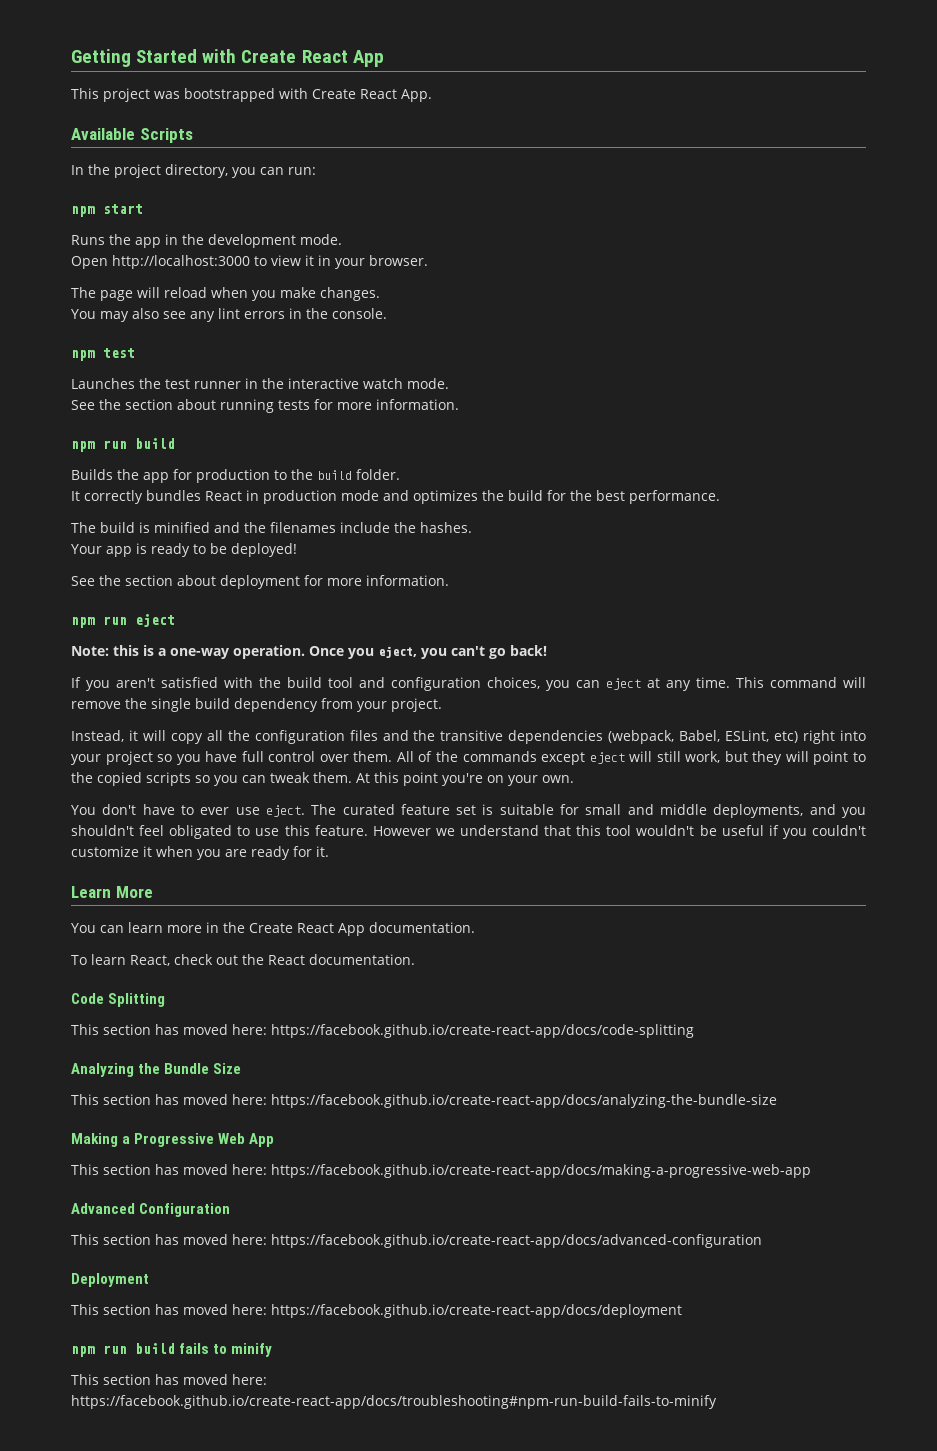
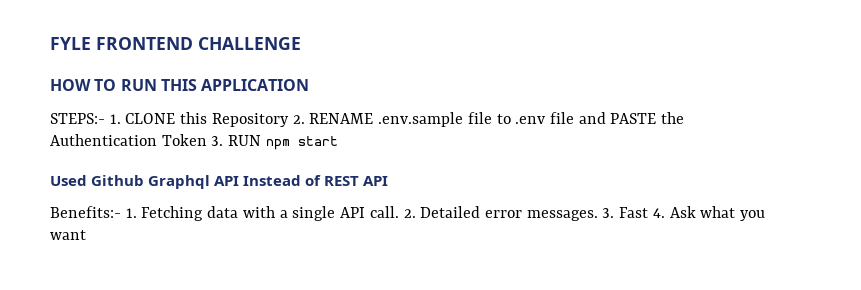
[71,49,384,67] [71,88,432,102] [71,128,193,143] [71,164,316,178] [71,204,143,217] [71,234,342,248] [71,255,428,269] [71,287,380,301] [71,308,387,322] [71,348,135,361] [71,378,449,389] [71,399,459,413] [71,438,175,452] [71,469,400,483] [71,490,720,504] [71,522,472,533] [71,543,297,557] [71,575,449,589] [71,614,175,628] [71,645,547,659] [71,677,866,691] [71,698,442,712] [71,730,867,744] [71,751,866,765] [71,772,574,786] [71,804,866,818] [71,825,866,839] [71,846,329,860] [71,886,153,898] [71,922,475,936] [71,954,415,966] [71,993,166,1007] [71,1024,694,1038] [71,1063,242,1077] [71,1094,777,1108] [71,1133,275,1147] [71,1164,811,1178] [71,1203,231,1217] [71,1234,762,1248] [71,1273,149,1287] [71,1304,682,1318] [71,1343,273,1357] [71,1374,267,1385] [71,1395,717,1409] Getting Started with Create React App // This project was bootstrapped with Create React App. // Available Scripts // In the project directory, you can run: // npm start // Runs the app in the development mode. // Open http://localhost:3000 to view it in your browser. // The page will reload when you make changes. // You may also see any lint errors in the console. // npm test // Launches the test runner in the interactive watch mode. // See the section about running tests for more information. // npm run build // Builds the app for production to the build folder. // It correctly bundles React in production mode and optimizes the build for the best performance. // The build is minified and the filenames include the hashes. // Your app is ready to be deployed! // See the section about deployment for more information. // npm run eject // Note: this is a one-way operation. Once you eject, you can't go back! // If you aren't satisfied with the build tool and configuration choices, you can eject at any time. This command will remove the single build dependency from your project. // Instead, it will copy all the configuration files and the transitive dependencies (webpack, Babel, ESLint, etc) right into your project so you have full control over them. All of the commands except eject will still work, but they will point to the copied scripts so you can tweak them. At this point you're on your own. // You don't have to ever use eject. The curated feature set is suitable for small and middle deployments, and you shouldn't feel obligated to use this feature. However we understand that this tool wouldn't be useful if you couldn't customize it when you are ready for it. // Learn More // You can learn more in the Create React App documentation. // To learn React, check out the React documentation. // Code Splitting // This section has moved here: https://facebook.github.io/create-react-app/docs/code-splitting // Analyzing the Bundle Size // This section has moved here: https://facebook.github.io/create-react-app/docs/analyzing-the-bundle-size // Making a Progressive Web App // This section has moved here: https://facebook.github.io/create-react-app/docs/making-a-progressive-web-app // Advanced Configuration // This section has moved here: https://facebook.github.io/create-react-app/docs/advanced-configuration // Deployment // This section has moved here: https://facebook.github.io/create-react-app/docs/deployment // npm run build fails to minify // This section has moved here: https://facebook.github.io/create-react-app/docs/troubleshooting#npm-run-build-fails-to-minify -> [50,37,301,50] [50,79,310,91] [50,112,685,127] [50,134,338,150] [50,175,389,189] [50,206,766,221] [50,230,86,240] FYLE FRONTEND CHALLENGE // HOW TO RUN THIS APPLICATION // STEPS:- 1. CLONE this Repository 2. RENAME .env.sample file to .env file and PASTE the Authentication Token 3. RUN npm start // Used Github Graphql API Instead of REST API // Benefits:- 1. Fetching data with a single API call. 2. Detailed error messages. 3. Fast 4. Ask what you want

